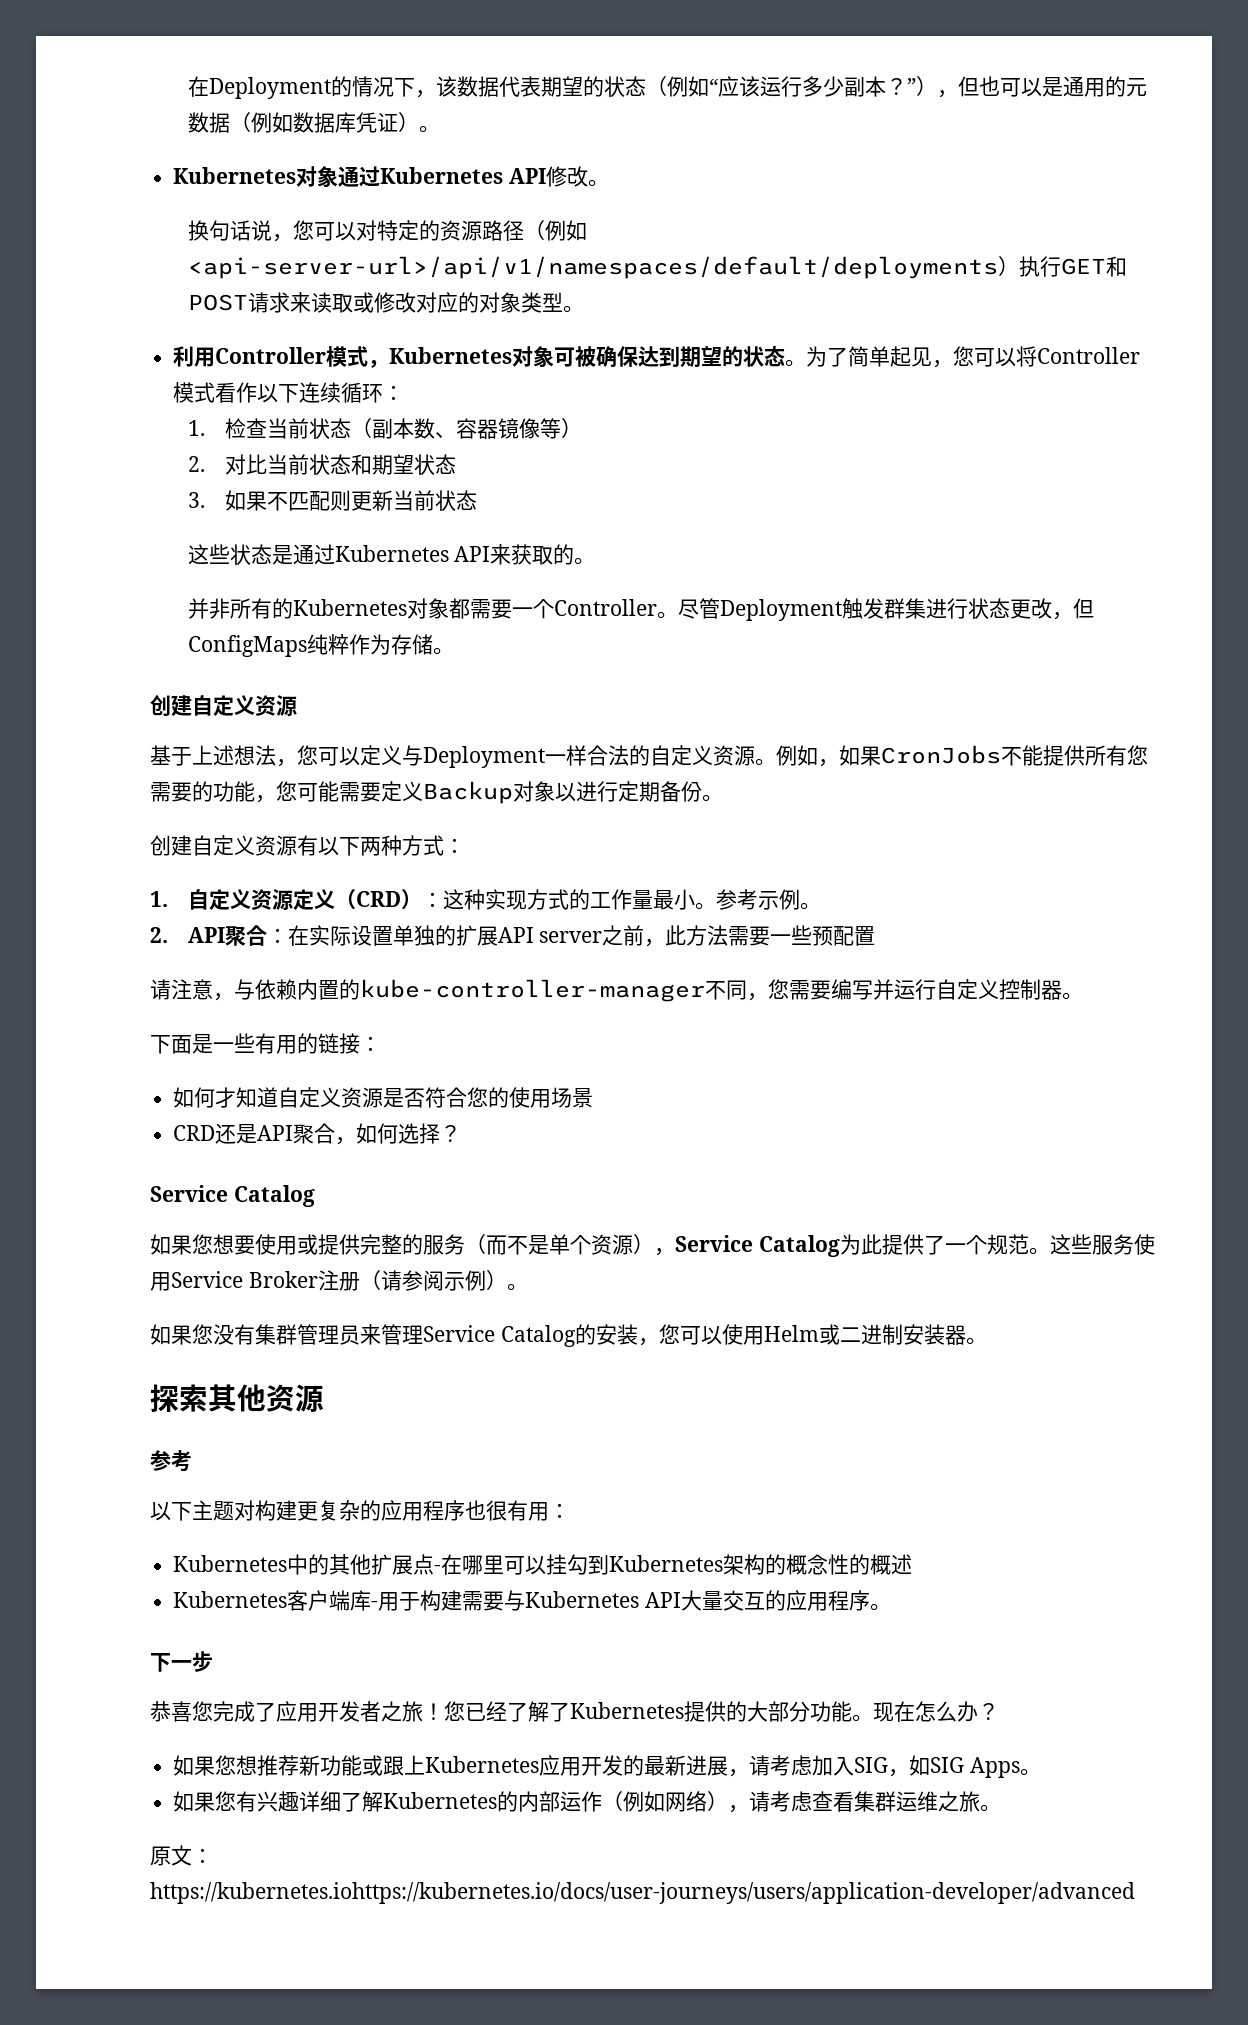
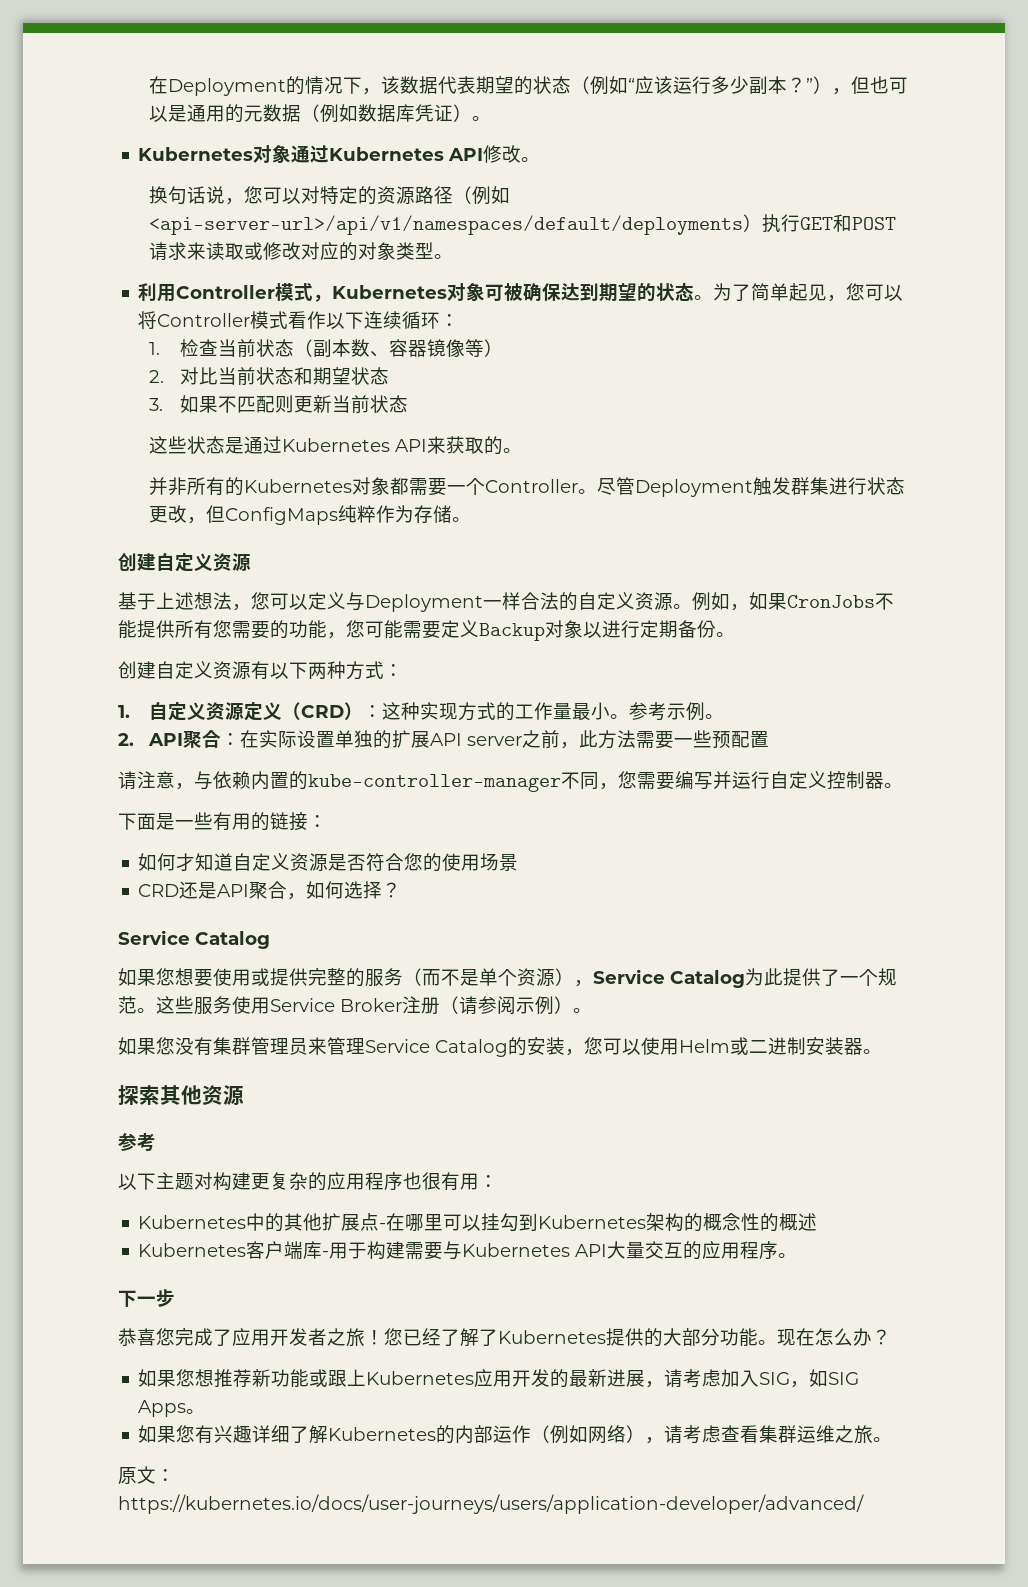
[150,1882,1135,1904] https://kubernetes.iohttps://kubernetes.io/docs/user-journeys/users/application-developer/advanced -> [118,1494,864,1514] https://kubernetes.io/docs/user-journeys/users/application-developer/advanced/

